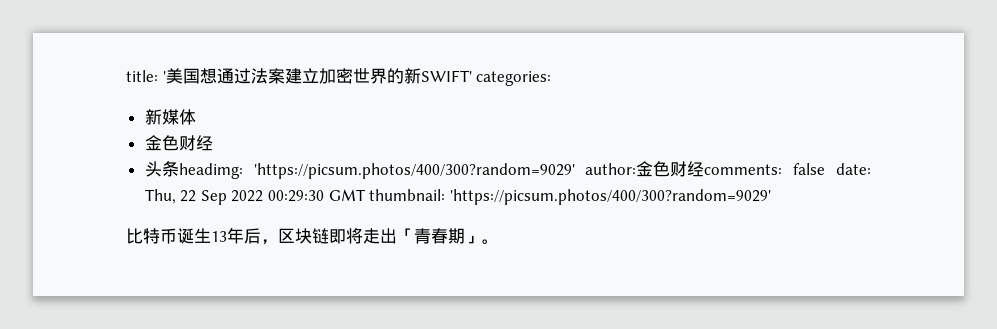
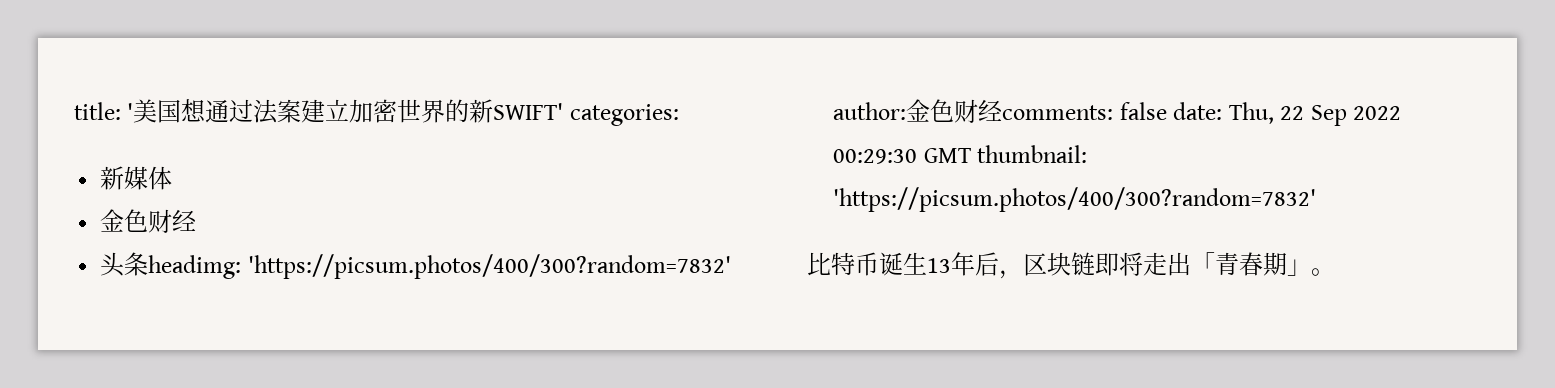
[253,163,575,179] 'https://picsum.photos/400/300?random=9029' -> [247,254,731,279] 'https://picsum.photos/400/300?random=7832'
[449,189,771,205] 'https://picsum.photos/400/300?random=9029' -> [833,187,1317,212] 'https://picsum.photos/400/300?random=7832'

